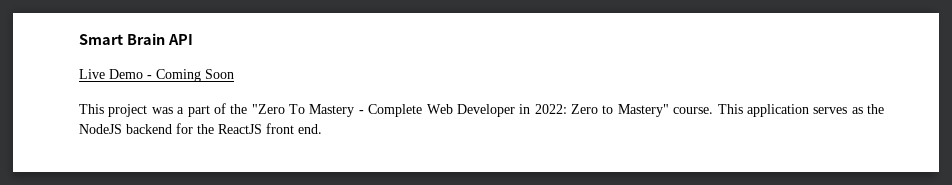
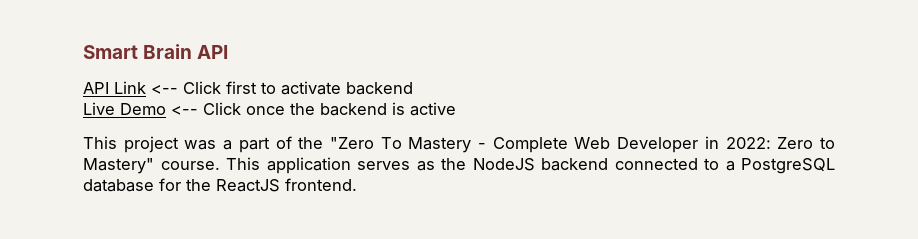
[79,69,234,82] Live Demo - Coming Soon -> [83,81,413,95] [83,102,456,116] API Link <-- Click first to activate backend // Live Demo <-- Click once the backend is active
(172, 129) none -> [614,158,835,174] [83,179,154,192] connected to a PostgreSQL database
[266,123,322,134] front end. -> [285,178,357,191] frontend.

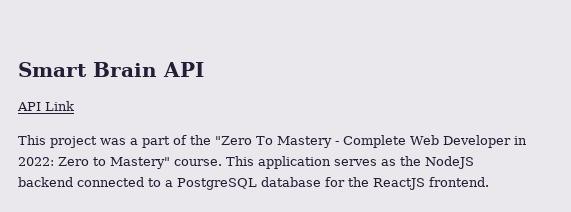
[151,81,413,95] [83,102,456,116] <-- Click first to activate backend // Live Demo <-- Click once the backend is active -> (74, 106) none

